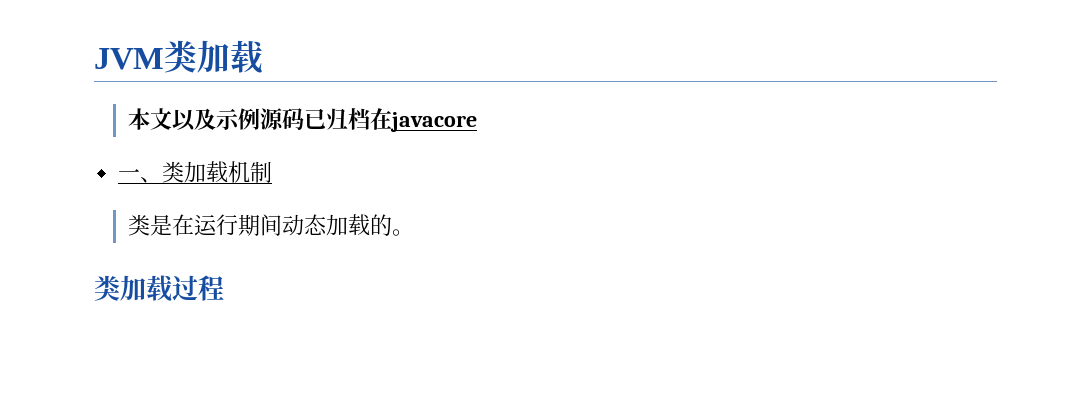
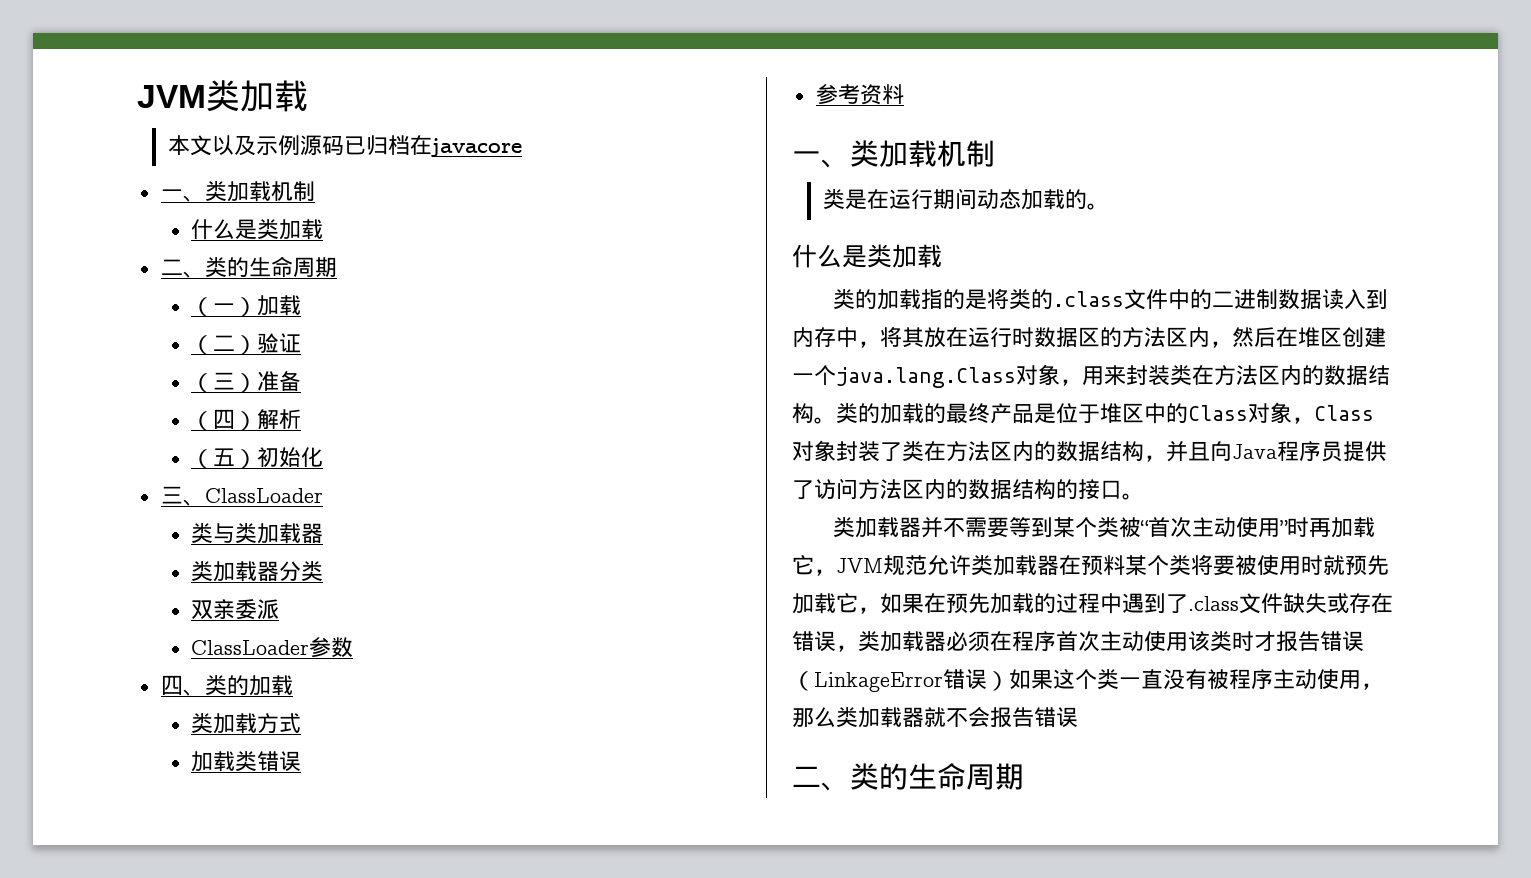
(273, 172) none -> [191,219,324,240] [160,256,337,278] [191,295,302,317] [191,333,302,355] [191,371,302,393] [191,409,302,431] [191,447,324,469] [160,486,323,506] [191,523,324,544] [191,561,324,582] [191,599,280,620] [191,637,354,658] [160,675,293,696] [191,713,302,734] [191,751,302,772] [815,84,904,105] [792,140,995,168] // 什么是类加载 // 二、类的生命周期 // （一）加载 // （二）验证 // （三）准备 // （四）解析 // （五）初始化 // 三、ClassLoader // 类与类加载器 // 类加载器分类 // 双亲委派 // ClassLoader参数 // 四、类的加载 // 类加载方式 // 加载类错误 // 参考资料 // 一、类加载机制
[94,275,224,302] 类加载过程 -> [792,244,942,268] [832,288,1388,310] [792,326,1386,348] [792,364,1390,388] [792,402,1374,424] [792,440,1387,462] [792,478,1144,500] [832,517,1375,538] [792,554,1389,576] [792,593,1393,614] [792,631,1364,652] [792,669,1383,692] [792,707,1078,728] [792,763,1024,791] 什么是类加载 // 类的加载指的是将类的.class文件中的二进制数据读入到内存中，将其放在运行时数据区的方法区内，然后在堆区创建一个java.lang.Class对象，用来封装类在方法区内的数据结构。类的加载的最终产品是位于堆区中的Class对象，Class对象封装了类在方法区内的数据结构，并且向Java程序员提供了访问方法区内的数据结构的接口。 // 类加载器并不需要等到某个类被“首次主动使用”时再加载它，JVM规范允许类加载器在预料某个类将要被使用时就预先加载它，如果在预先加载的过程中遇到了.class文件缺失或存在错误，类加载器必须在程序首次主动使用该类时才报告错误（LinkageError错误）如果这个类一直没有被程序主动使用，那么类加载器就不会报告错误 // 二、类的生命周期

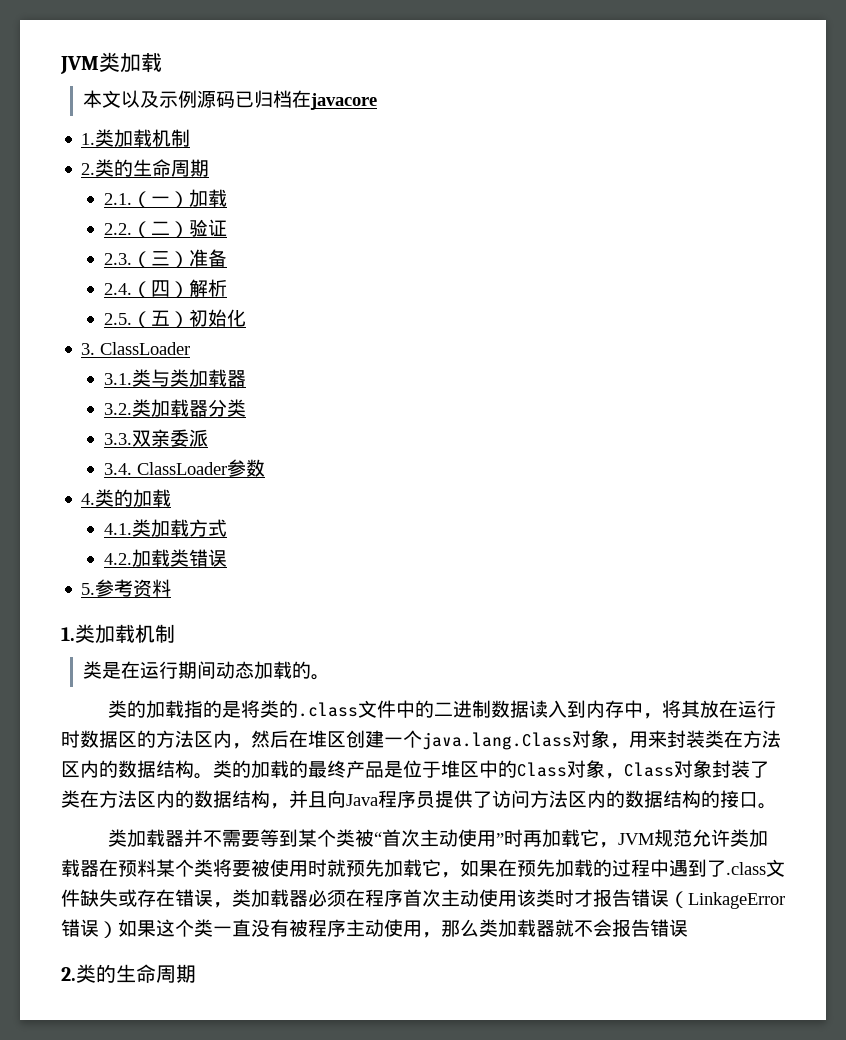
[160,181,315,202] [191,219,324,240] [160,259,205,278] 一、类加载机制 // 什么是类加载 // 二、 -> [81,129,191,147] [81,163,96,175] 1.类加载机制 // 2.
(337, 267) none -> [103,193,132,205] 2.1.
(302, 305) none -> [103,223,132,235] 2.2.
(302, 343) none -> [103,253,132,265] 2.3.
(302, 381) none -> [103,283,132,295] 2.4.
(302, 419) none -> [103,313,132,325] 2.5.
[160,486,205,506] 三、 -> [81,343,96,355] 3.
(323, 495) none -> [103,373,132,385] 3.1.
(324, 533) none -> [103,403,132,415] 3.2.
(324, 571) none -> [103,433,132,445] 3.3.
(280, 609) none -> [103,463,132,475] 3.4.
[160,675,205,696] 四、 -> [81,493,96,505] 4.
(293, 685) none -> [103,523,132,535] 4.1.
(302, 723) none -> [103,553,132,565] 4.2.
(302, 761) none -> [81,583,96,595] 5.
[792,151,850,168] 一、 -> [61,627,75,641] 1.
[792,244,942,268] // 什么是类加载 -> (331, 677) none
[792,766,850,791] 二、 -> [61,967,76,981] 2.

